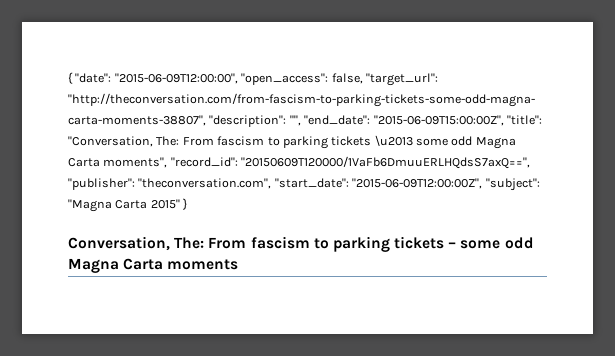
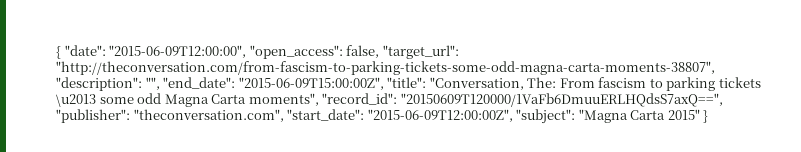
[68,236,534,252] [68,258,239,273] // Conversation, The: From fascism to parking tickets – some odd Magna Carta moments -> (709, 116) none

